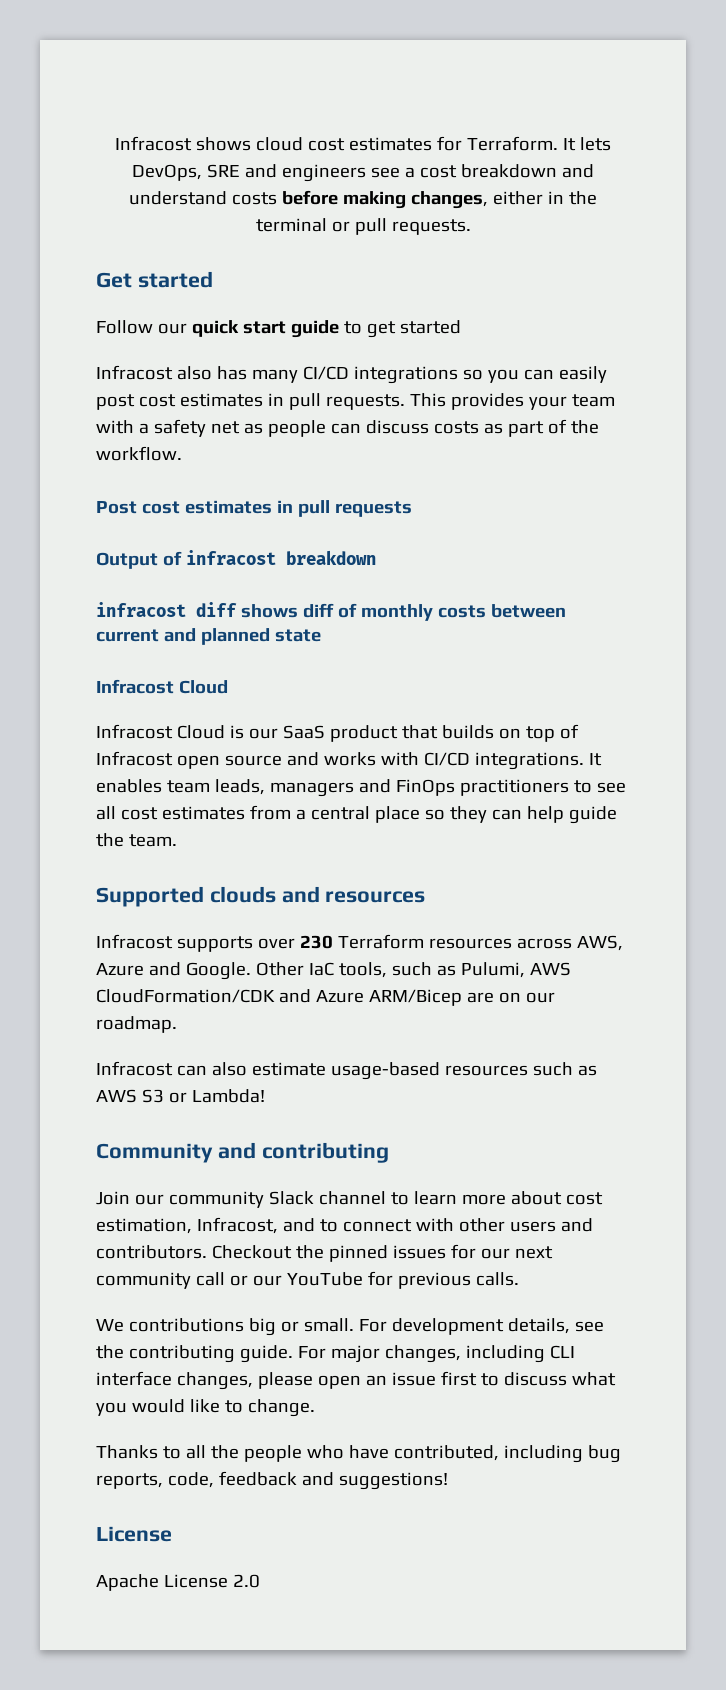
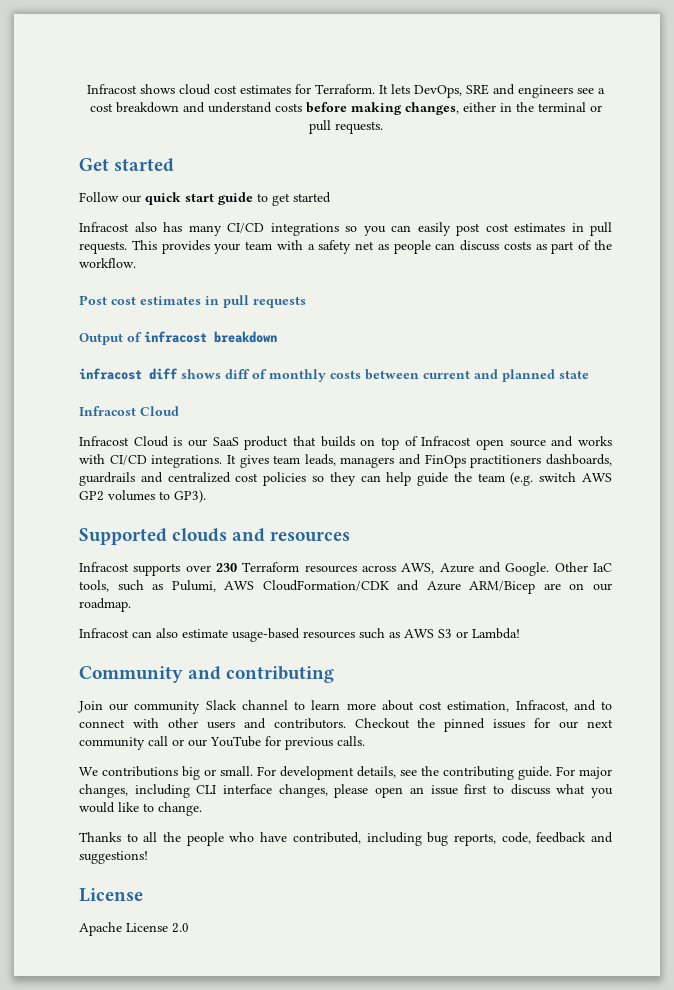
[96,779,162,793] enables -> [239,455,269,468] gives
[573,780,626,793] [96,805,420,823] to see all cost estimates from a central place -> [545,454,612,466] [79,472,307,486] dashboards, guardrails and centralized cost policies
[128,834,177,847] team. -> [477,472,612,486] [79,490,206,503] team (e.g. switch AWS GP2 volumes to GP3).

